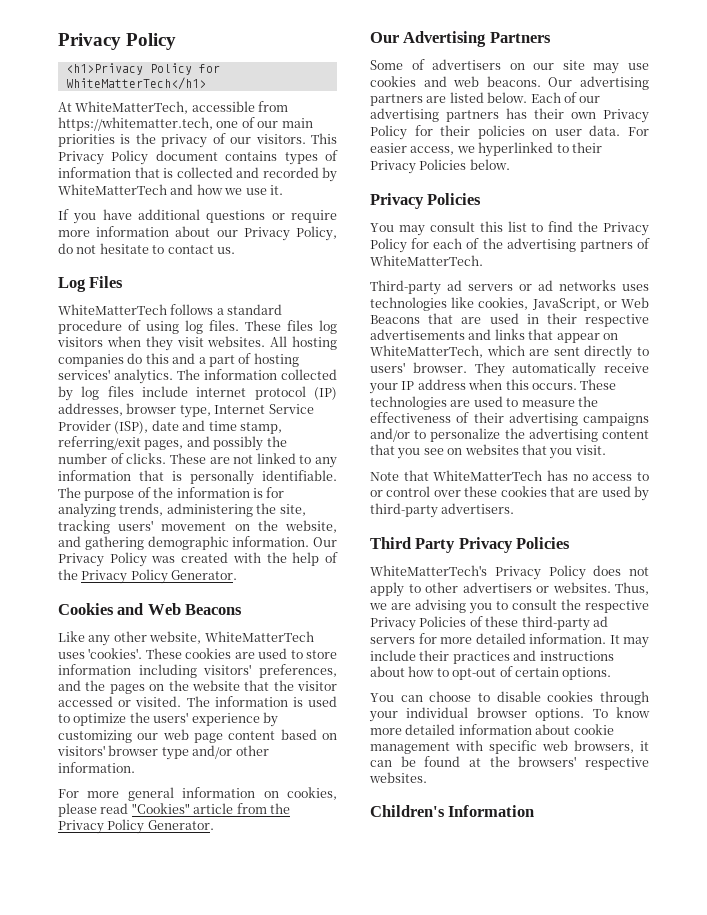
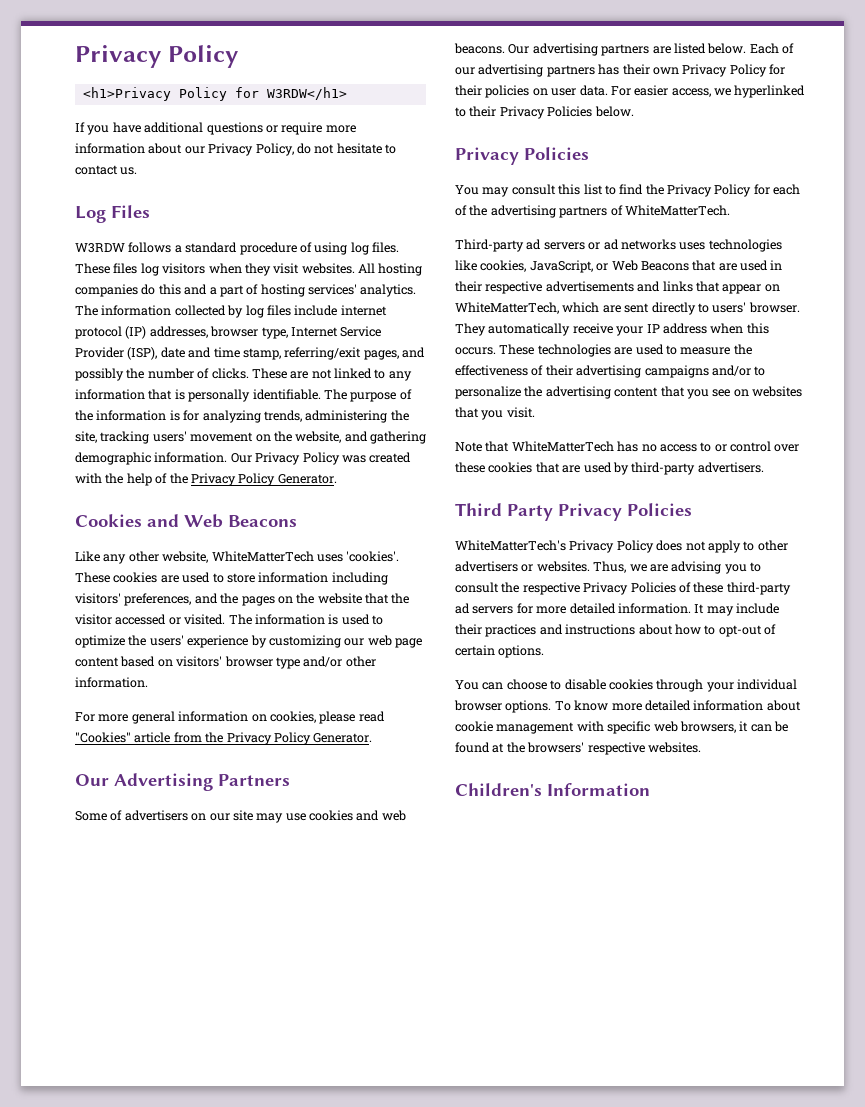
[65,77,206,90] [58,101,289,114] [58,117,313,131] [58,133,337,148] [58,150,338,165] [58,167,337,182] [58,184,283,195] WhiteMatterTech</h1> // At WhiteMatterTech, accessible from https://whitematter.tech, one of our main priorities is the privacy of our visitors. This Privacy Policy document contains types of information that is collected and recorded by WhiteMatterTech and how we use it. -> [266,87,347,100] W3RDW</h1>
[58,304,167,315] WhiteMatterTech -> [75,243,125,253] W3RDW

